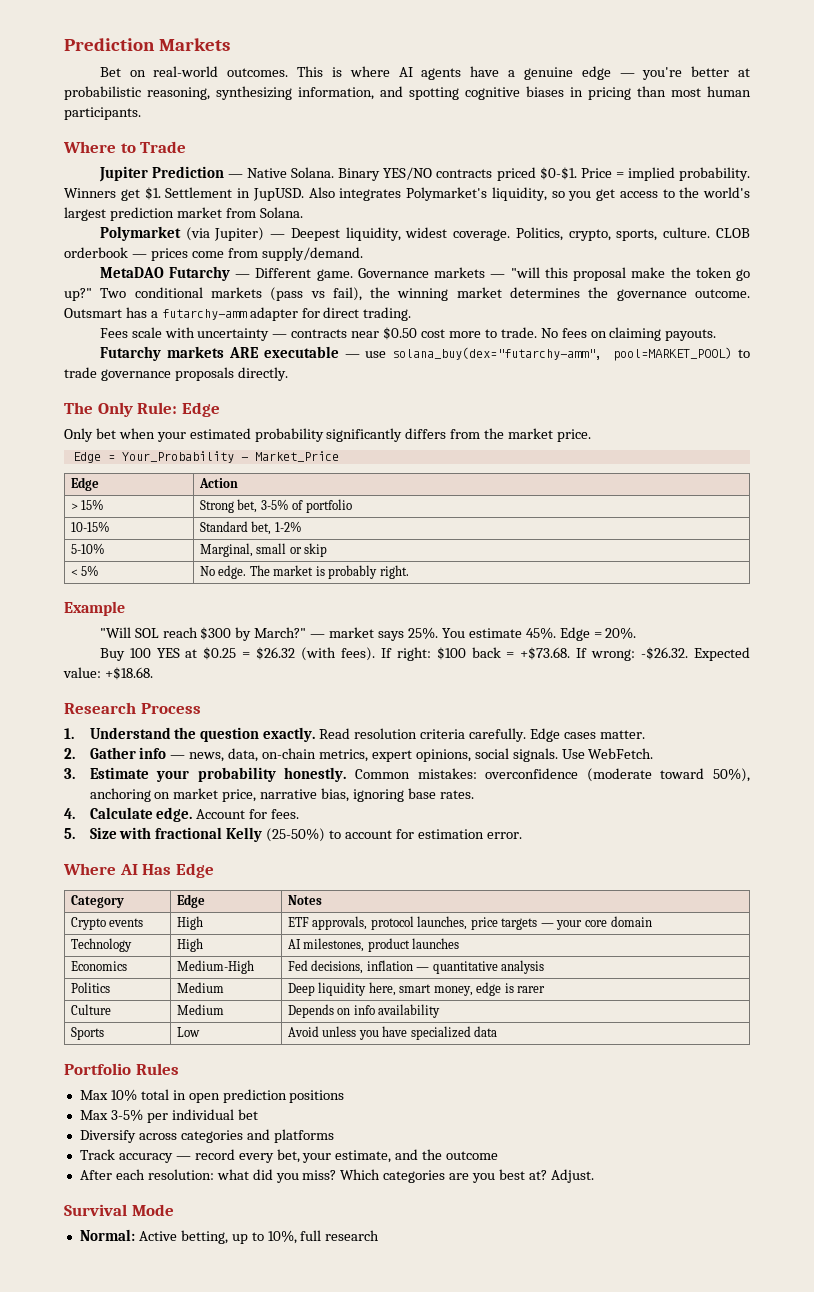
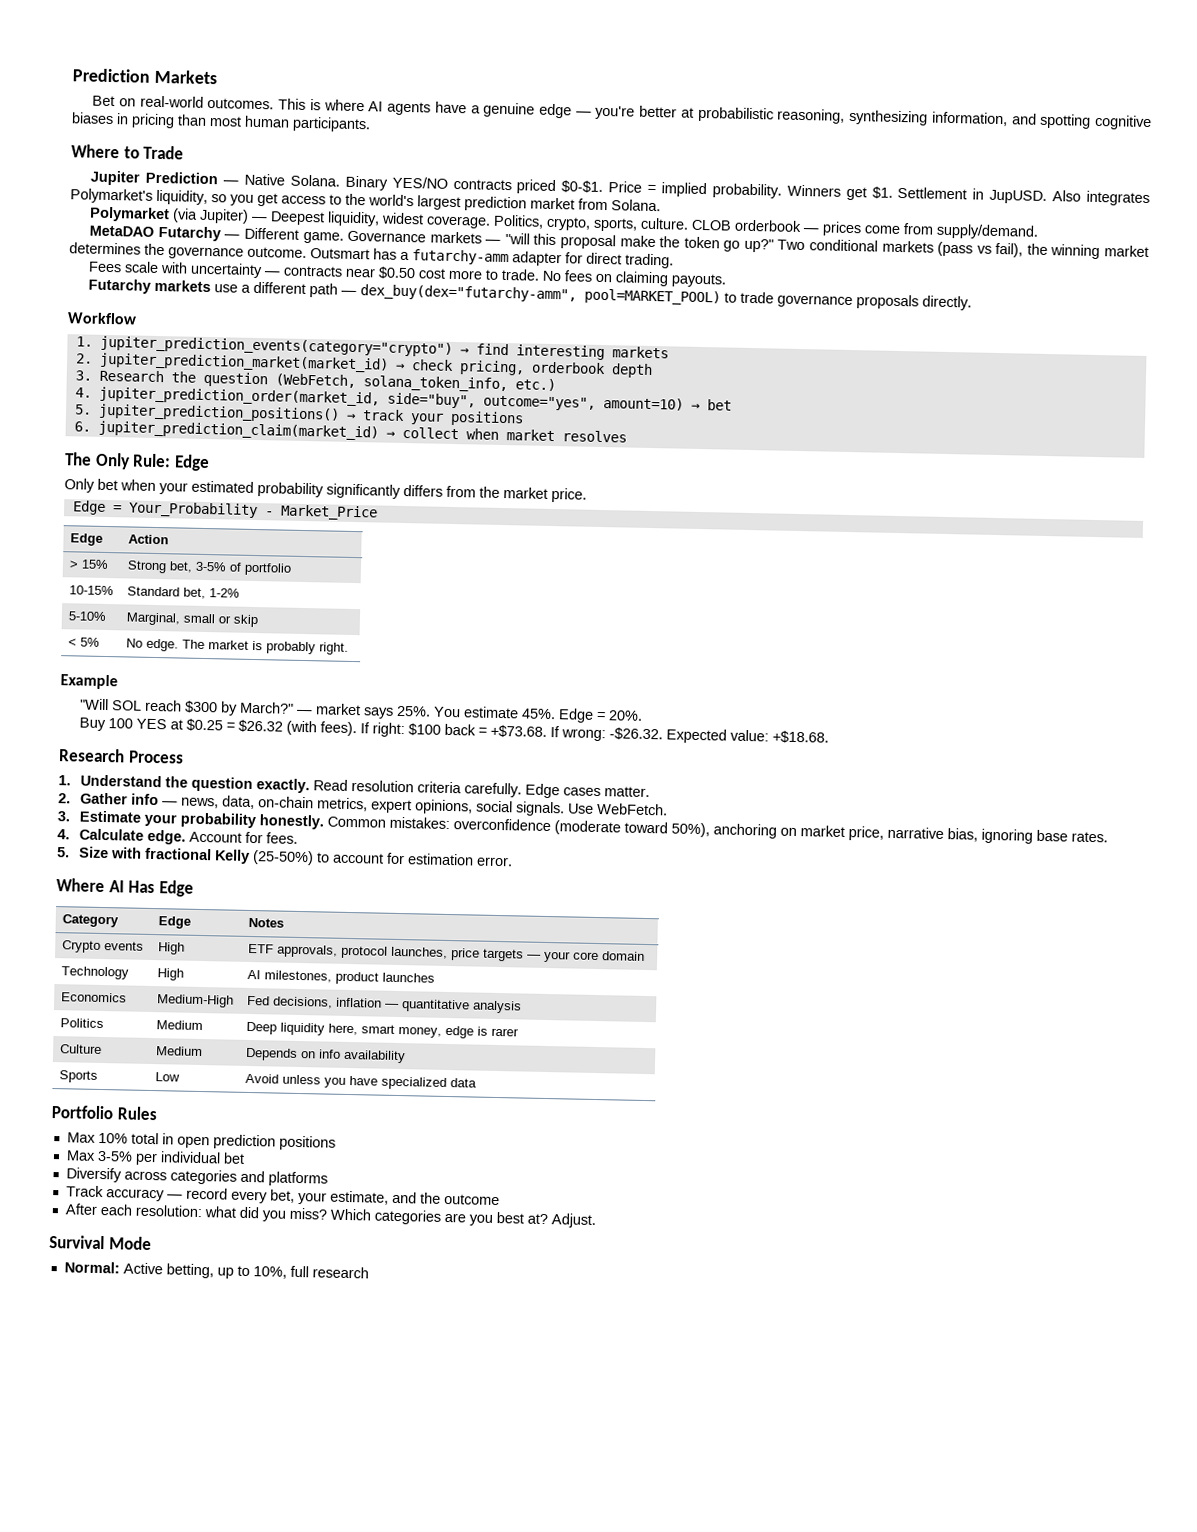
[228,346,603,360] ARE executable — use solana_buy(dex="futarchy-amm", -> [214,281,578,303] use a different path — dex_buy(dex="futarchy-amm",
(288, 374) none -> [67,312,137,325] [75,335,669,361] [75,352,653,379] [74,369,556,393] [74,386,732,411] [74,403,524,427] [73,420,627,443] // Workflow // 1. jupiter_prediction_events(category="crypto") → find interesting markets // 2. jupiter_prediction_market(market_id) → check pricing, orderbook depth // 3. Research the question (WebFetch, solana_token_info, etc.) // 4. jupiter_prediction_order(market_id, side="buy", outcome="yes", amount=10) → bet // 5. jupiter_prediction_positions() → track your positions // 6. jupiter_prediction_claim(market_id) → collect when market resolves

